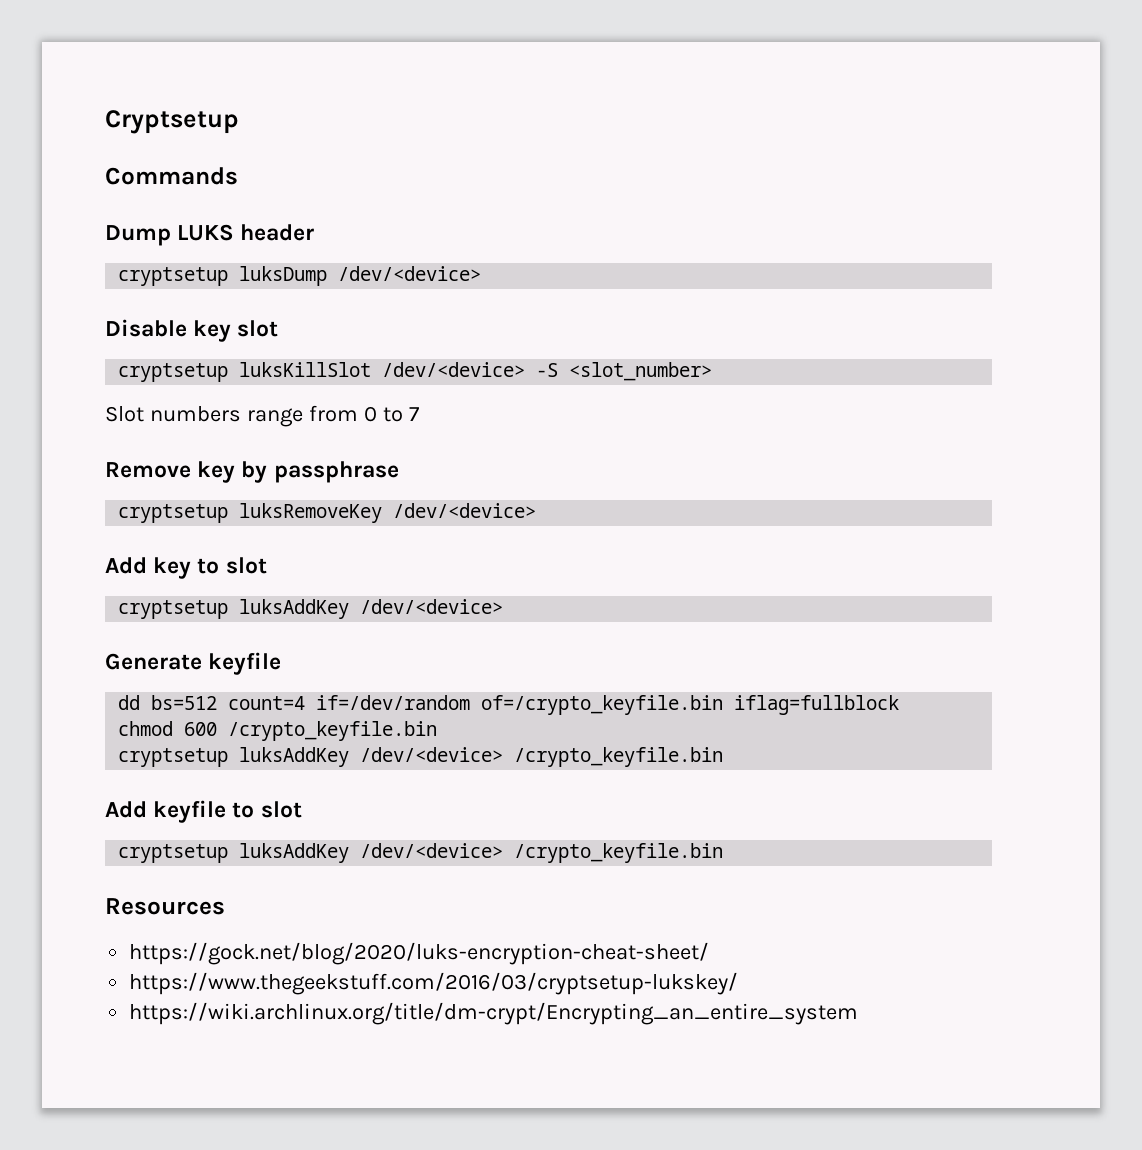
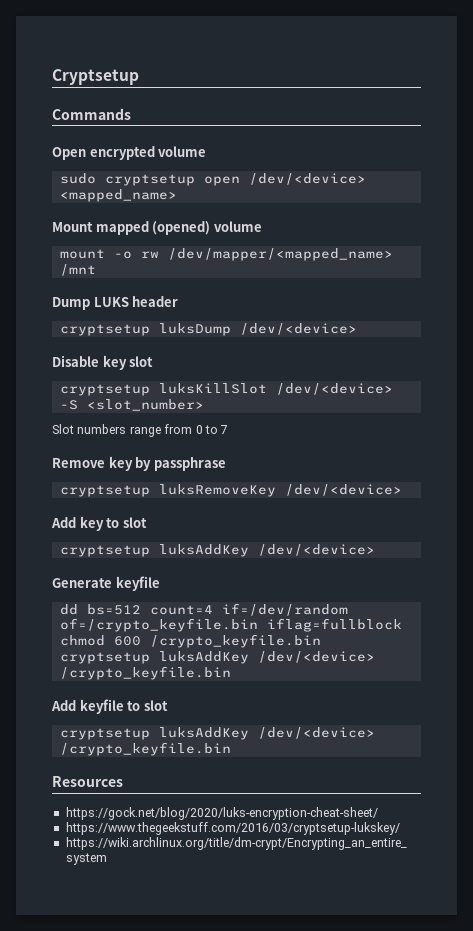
(238, 176) none -> [52,146,207,160] [59,173,366,186] [59,189,177,202] [52,221,262,235] [59,248,393,261] [59,264,96,276] // Open encrypted volume // sudo cryptsetup open /dev/<device> <mapped_name> // Mount mapped (opened) volume // mount -o rw /dev/mapper/<mapped_name> /mnt

